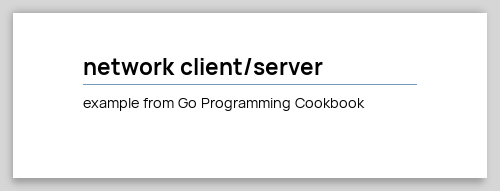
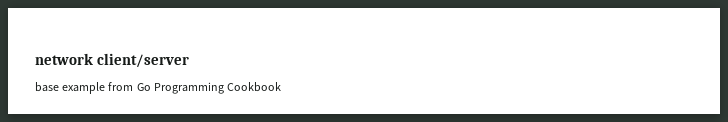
(324, 66) none -> [35,82,59,92] base

